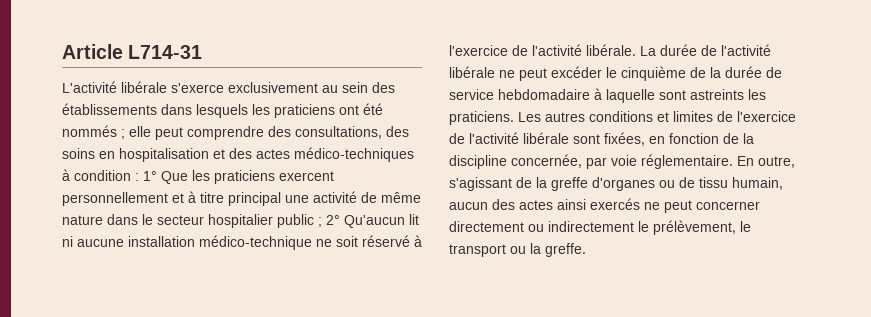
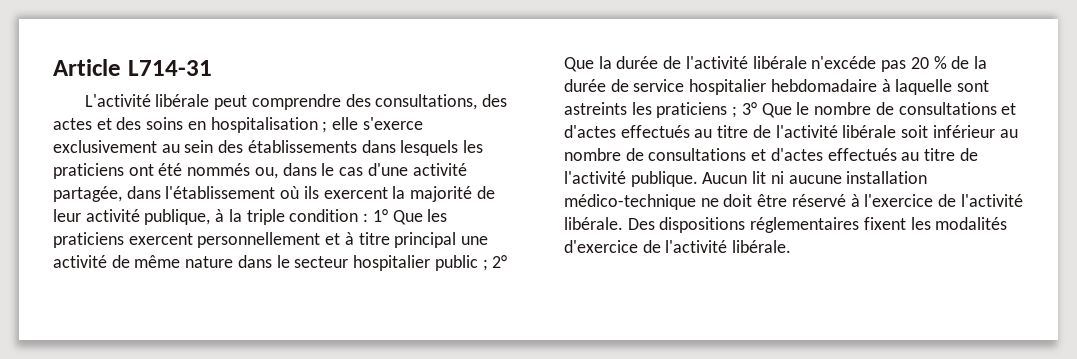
(167, 87) none -> [214,94,508,110] [53,117,359,133] peut comprendre des consultations, des actes et des soins en hospitalisation ; elle
[121,126,409,140] [62,147,414,162] [62,169,70,181] ; elle peut comprendre des consultations, des soins en hospitalisation et des actes médico-techniques à -> [254,163,467,179] [53,186,495,202] [53,209,285,225] ou, dans le cas d'une activité partagée, dans l'établissement où ils exercent la majorité de leur activité publique, à la triple
[344,215,405,228] Qu'aucun -> [564,56,987,72] [564,79,990,95] [564,102,1017,118] [564,125,1018,138] [564,148,978,161] [564,171,748,187] Que la durée de l'activité libérale n'excéde pas 20 % de la durée de service hospitalier hebdomadaire à laquelle sont astreints les praticiens ; 3° Que le nombre de consultations et d'actes effectués au titre de l'activité libérale soit inférieur au nombre de consultations et d'actes effectués au titre de l'activité publique. Aucun
[336,236,358,247] soit -> [723,194,788,207] doit être
[640,44,771,56] [449,66,782,81] [449,88,766,103] [449,111,796,125] [449,132,754,146] [449,154,795,169] [449,177,783,191] [449,198,760,213] [449,220,751,235] [449,243,586,257] La durée de l'activité libérale ne peut excéder le cinquième de la durée de service hebdomadaire à laquelle sont astreints les praticiens. Les autres conditions et limites de l'exercice de l'activité libérale sont fixées, en fonction de la discipline concernée, par voie réglementaire. En outre, s'agissant de la greffe d'organes ou de tissu humain, aucun des actes ainsi exercés ne peut concerner directement ou indirectement le prélèvement, le transport ou la greffe. -> [627,217,1008,233] [564,240,792,253] Des dispositions réglementaires fixent les modalités d'exercice de l'activité libérale.

